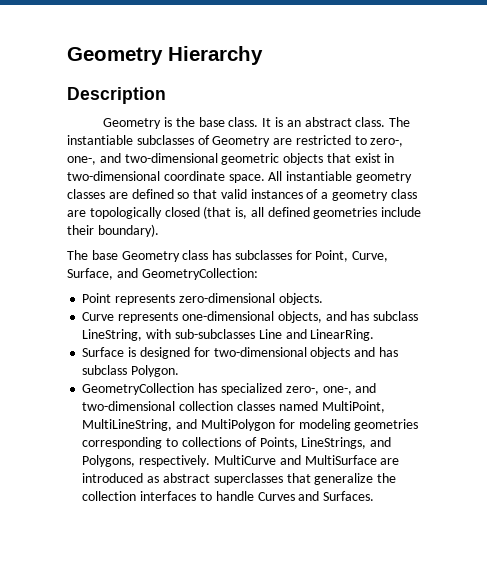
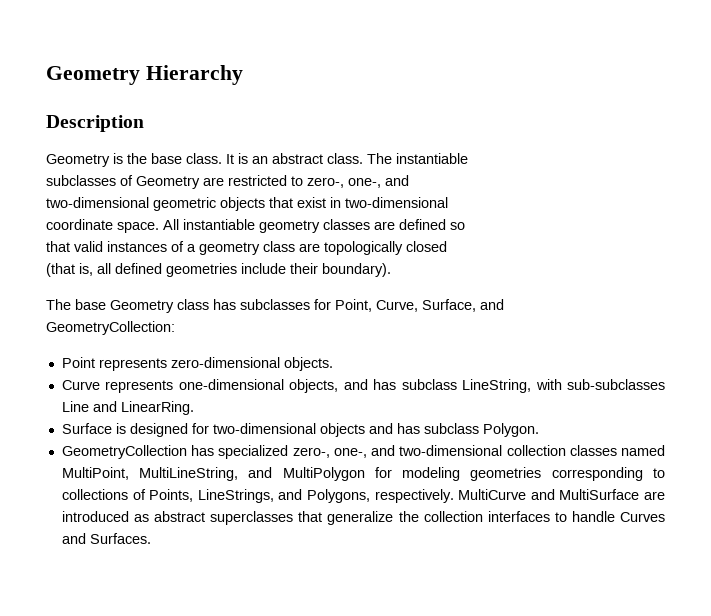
(133, 140) none -> (468, 158) //
(121, 158) none -> (409, 180) //
(160, 176) none -> (448, 202) //
(190, 195) none -> (465, 226) //
(200, 212) none -> (447, 246) //
(138, 273) none -> (504, 304) //

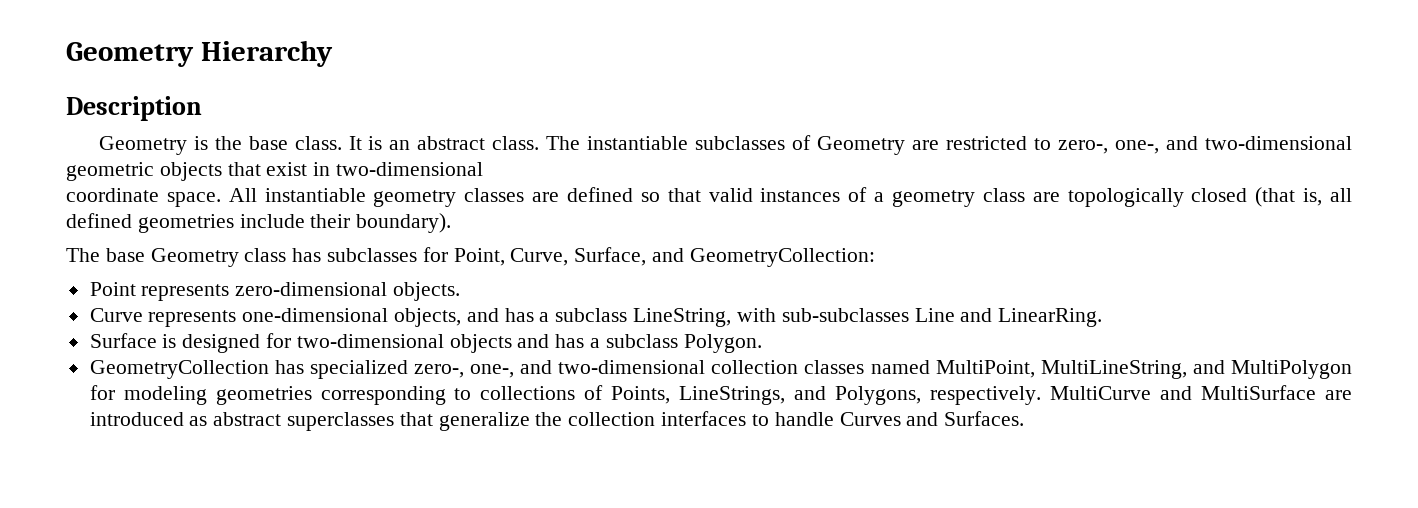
(468, 158) // -> (689, 143) none
(409, 180) // -> (1199, 143) none
(465, 226) // -> (660, 197) none
(447, 246) // -> (1248, 195) none
(504, 304) // -> (685, 255) none
(397, 384) none -> [539,312,550,322] a
(420, 428) none -> [590,338,601,348] a

